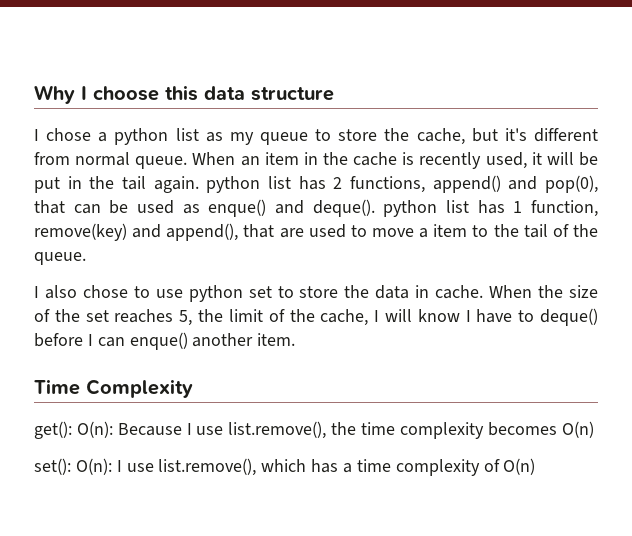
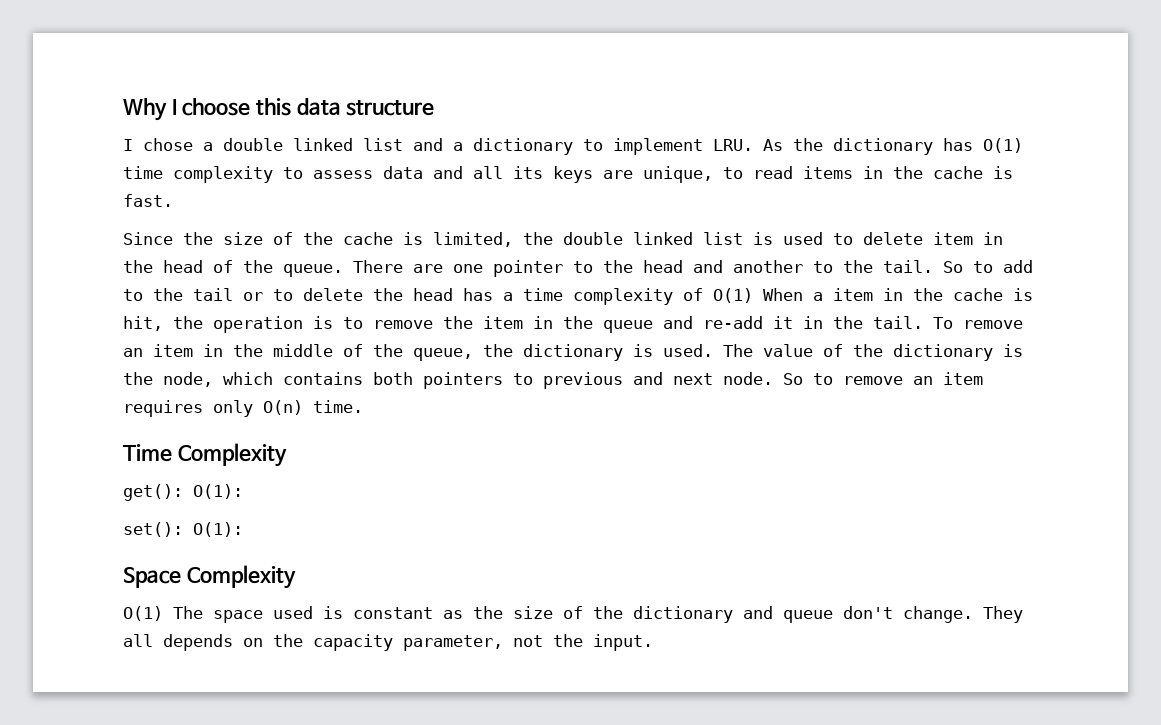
[114,128,599,145] [34,152,260,169] python list as my queue to store the cache, but it's different from normal queue. When an -> [223,138,1023,155] [123,166,1013,183] [123,194,173,207] [123,232,1003,247] [123,260,1033,277] [123,288,823,305] double linked list and a dictionary to implement LRU. As the dictionary has O(1) time complexity to assess data and all its keys are unique, to read items in the cache is fast. // Since the size of the cache is limited, the double linked list is used to delete item in the head of the queue. There are one pointer to the head and another to the tail. So to add to the tail or to delete the head has a time complexity of O(1) When a
[419,152,599,169] [34,175,599,193] [34,199,599,217] [34,223,599,241] [34,252,86,265] [34,285,598,302] [34,308,598,326] [34,332,296,350] [34,379,193,398] [34,421,594,439] [34,458,536,476] recently used, it will be put in the tail again. python list has 2 functions, append() and pop(0), that can be used as enque() and deque(). python list has 1 function, remove(key) and append(), that are used to move a item to the tail of the queue. // I also chose to use python set to store the data in cache. When the size of the set reaches 5, the limit of the cache, I will know I have to deque() before I can enque() another item. // Time Complexity // get(): O(n): Because I use list.remove(), the time complexity becomes O(n) // set(): O(n): I use list.remove(), which has a time complexity of O(n) -> [123,316,1023,333] [123,344,1023,361] [123,372,983,389] [123,400,363,417] [123,443,287,467] [123,484,243,501] [123,522,243,537] [123,565,296,589] [123,606,1023,623] [123,634,653,651] hit, the operation is to remove the item in the queue and re-add it in the tail. To remove an item in the middle of the queue, the dictionary is used. The value of the dictionary is the node, which contains both pointers to previous and next node. So to remove an item requires only O(n) time. // Time Complexity // get(): O(1): // set(): O(1): // Space Complexity // O(1) The space used is constant as the size of the dictionary and queue don't change. They all depends on the capacity parameter, not the input.

